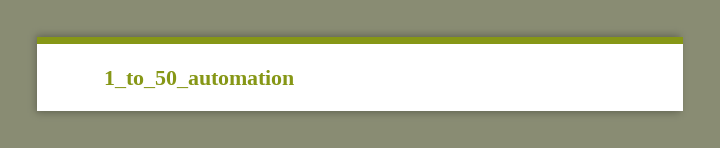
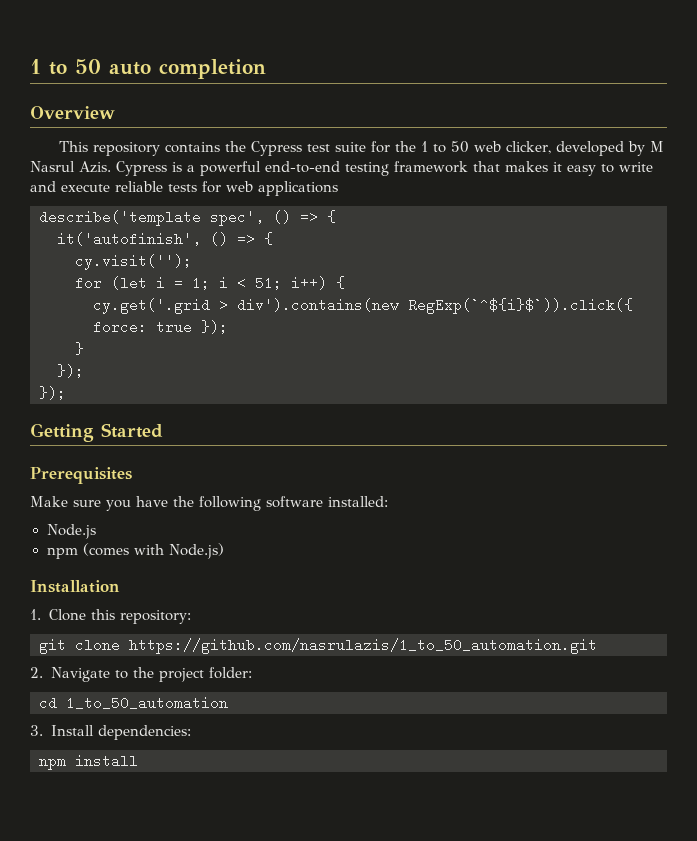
[104,70,294,89] 1_to_50_automation -> [30,59,266,79] [30,106,115,119] [59,141,665,156] [30,161,653,176] [30,181,338,196] [39,210,336,226] [57,232,273,246] [75,254,192,270] [75,276,345,290] [93,298,633,314] [93,320,228,334] [75,342,84,355] [57,364,84,378] [39,386,66,400] [30,423,163,442] [30,467,132,484] [30,496,388,511] [46,524,96,539] [46,543,224,559] [30,580,120,593] [30,609,191,624] [39,638,597,654] [30,667,252,682] [39,696,228,710] [30,725,191,740] [39,754,138,770] 1 to 50 auto completion // Overview // This repository contains the Cypress test suite for the 1 to 50 web clicker, developed by M Nasrul Azis. Cypress is a powerful end-to-end testing framework that makes it easy to write and execute reliable tests for web applications // describe('template spec', () => { // it('autofinish', () => { // cy.visit(''); // for (let i = 1; i < 51; i++) { // cy.get('.grid > div').contains(new RegExp(`^${i}$`)).click({ force: true }); // } // }); // }); // Getting Started // Prerequisites // Make sure you have the following software installed: // Node.js // npm (comes with Node.js) // Installation // 1. Clone this repository: // git clone https://github.com/nasrulazis/1_to_50_automation.git // 2. Navigate to the project folder: // cd 1_to_50_automation // 3. Install dependencies: // npm install

